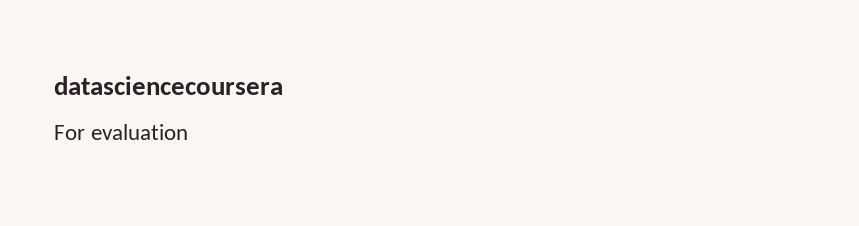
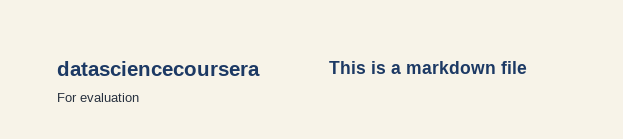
(189, 132) none -> [329,61,527,74] // This is a markdown file

